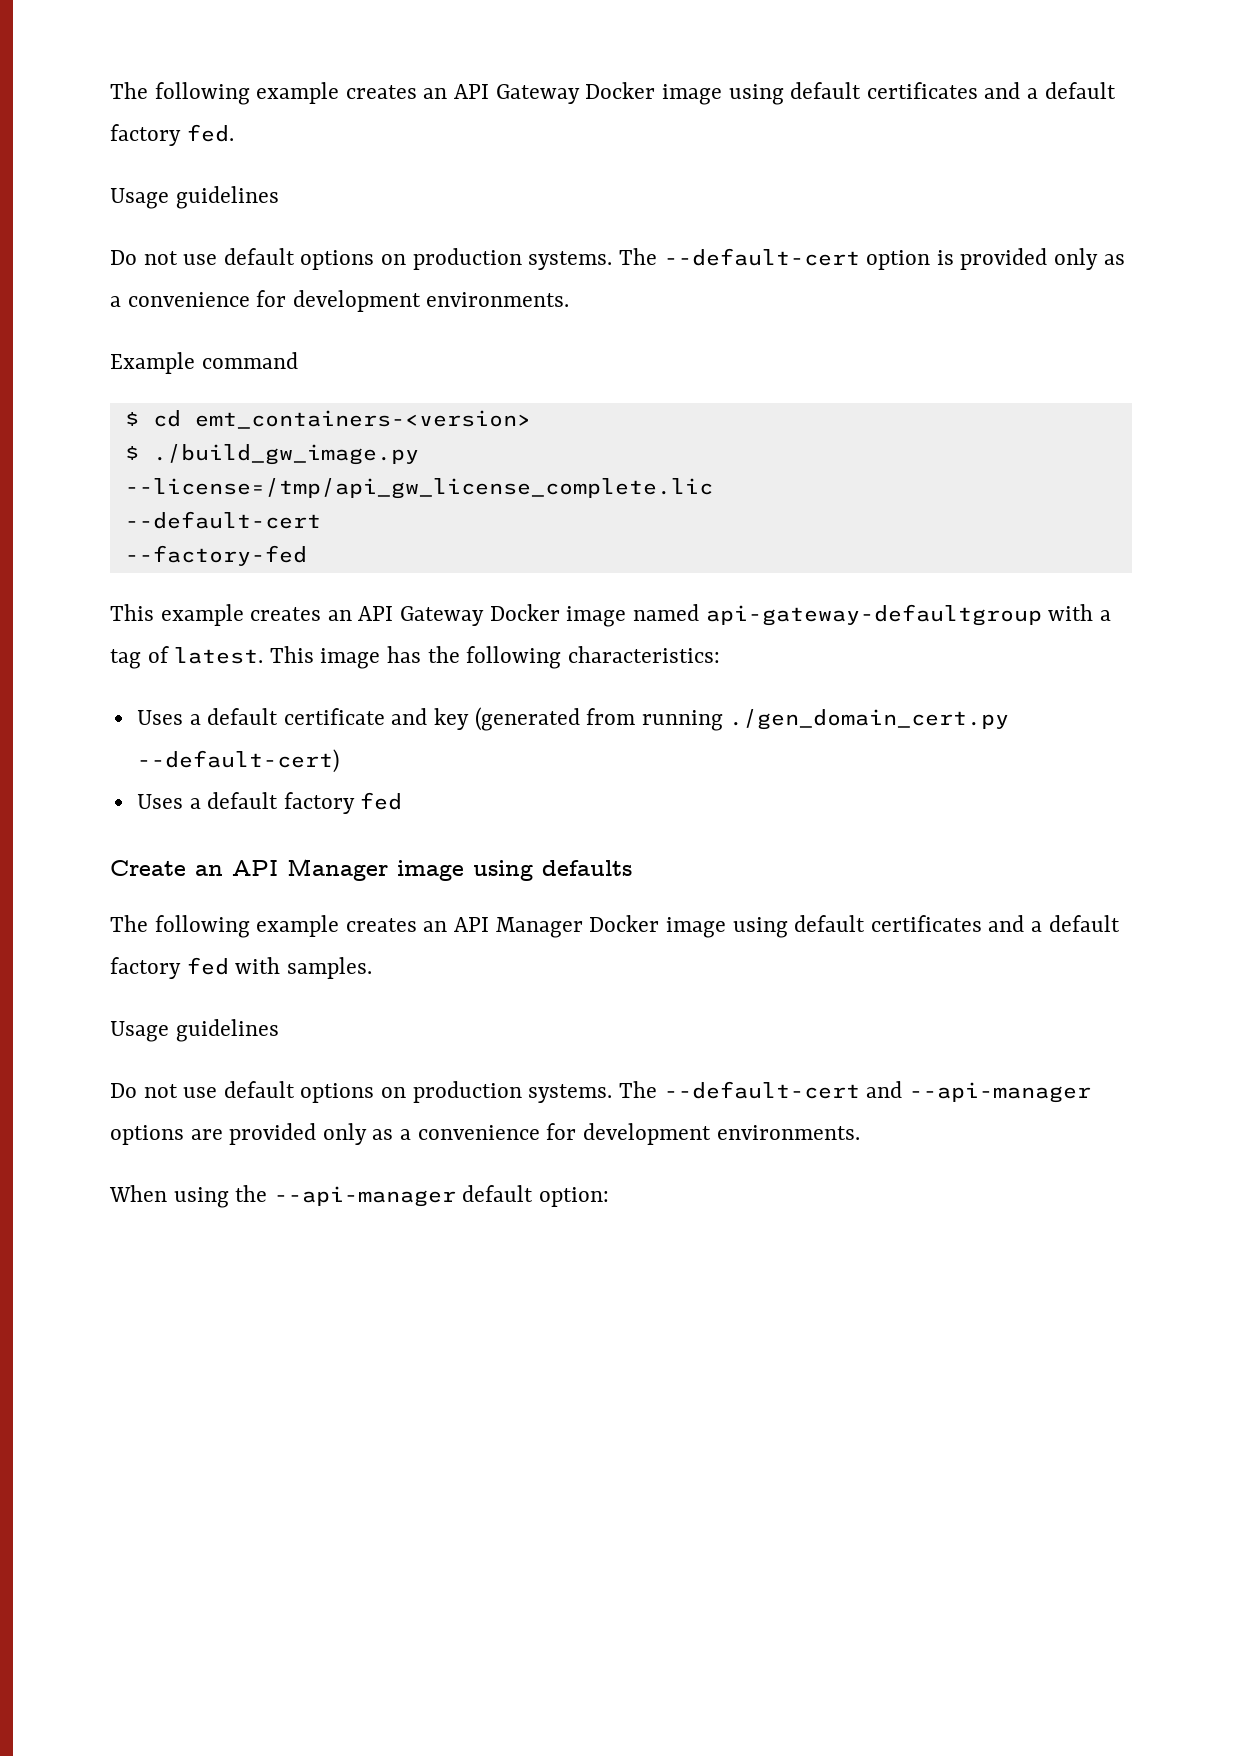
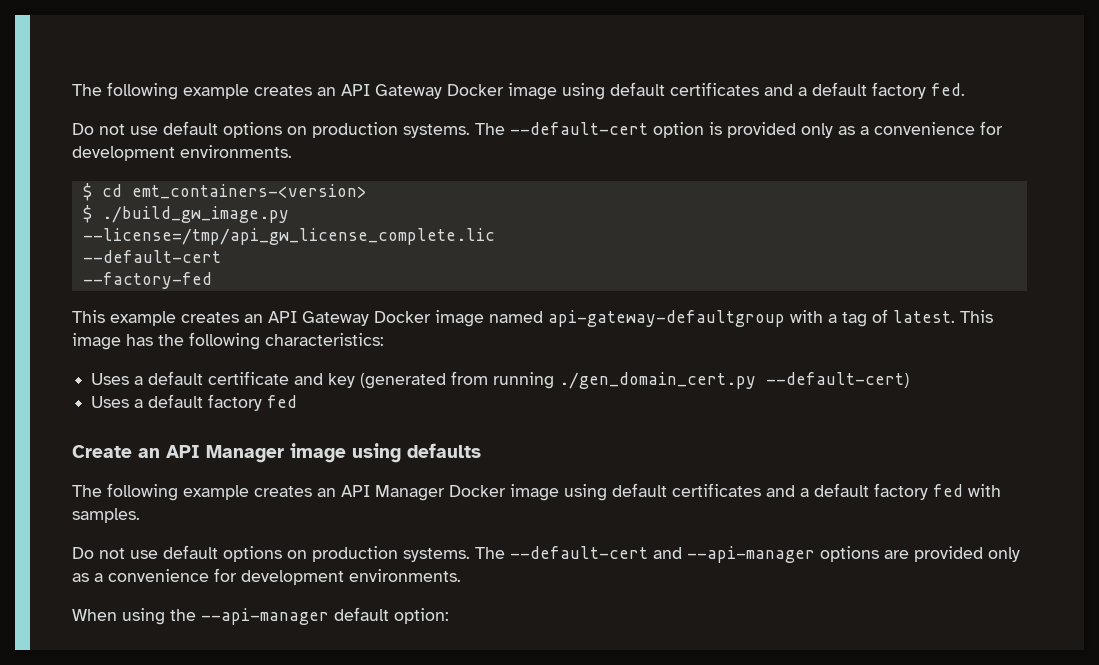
[110,186,279,209] // Usage guidelines -> (965, 89) none
[110,352,298,374] // Example command -> (292, 151) none
[110,1019,279,1042] // Usage guidelines -> (140, 515) none

